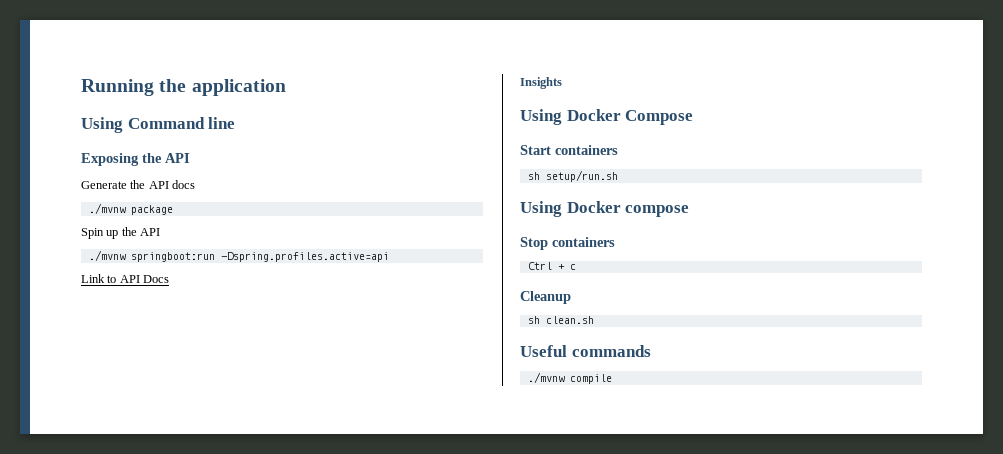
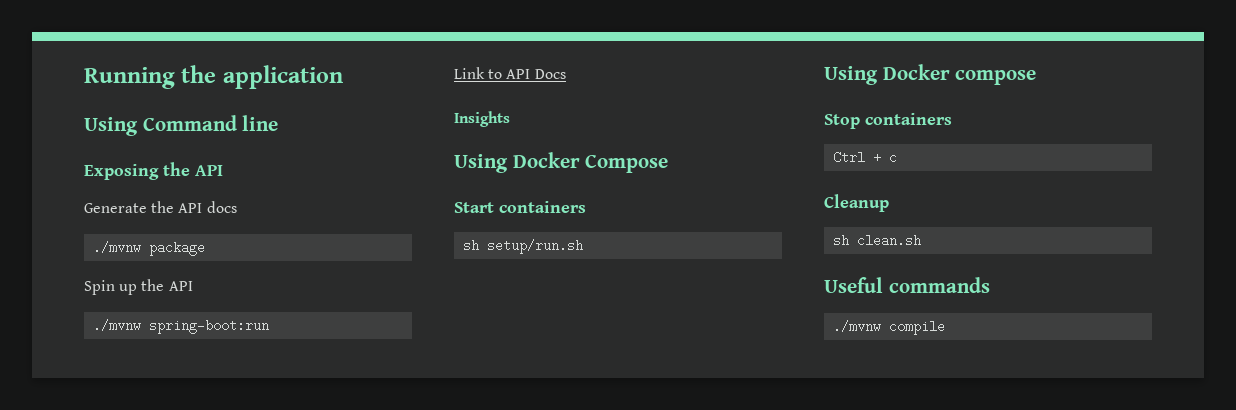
[130,252,389,262] springboot:run -Dspring.profiles.active=api -> [149,319,270,334] spring-boot:run

